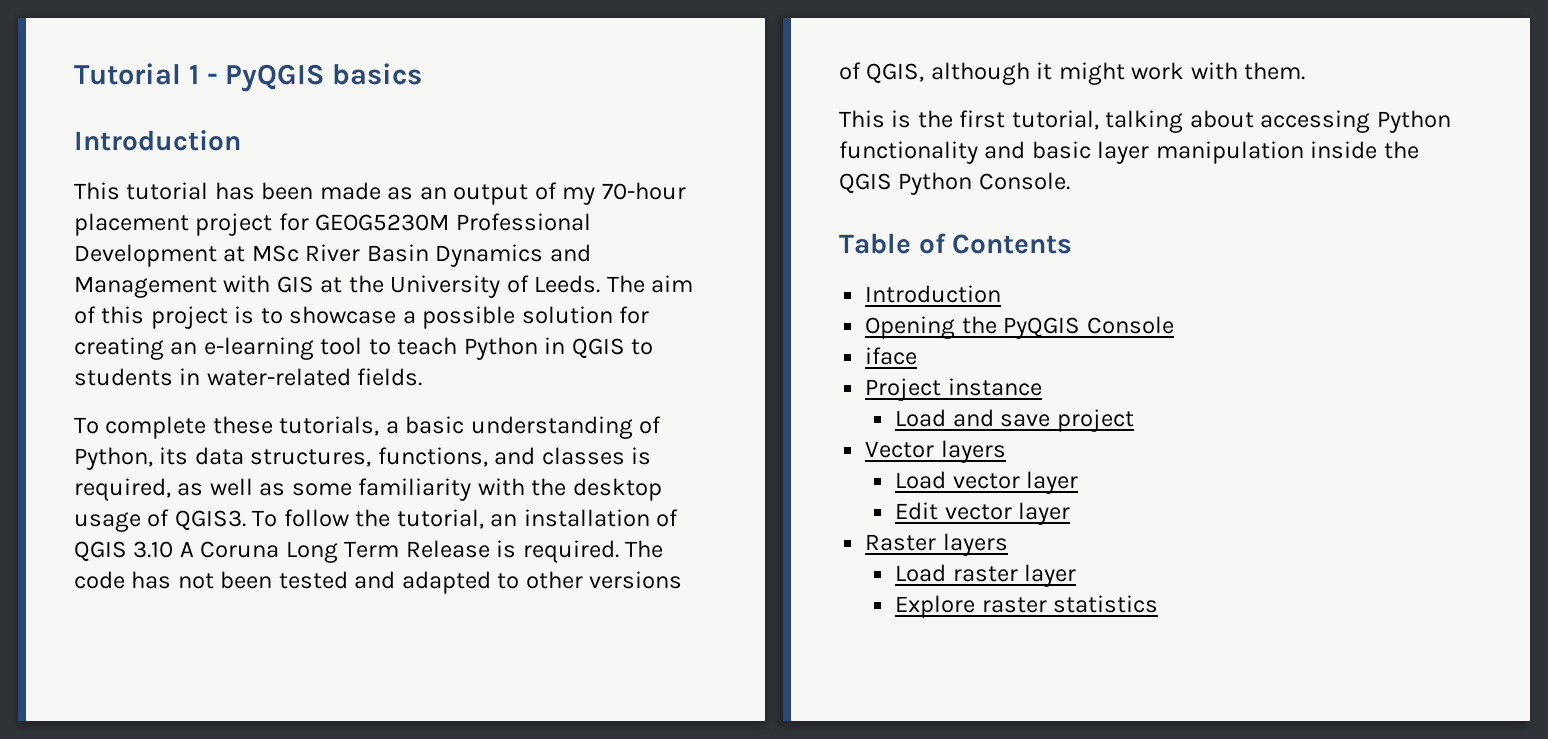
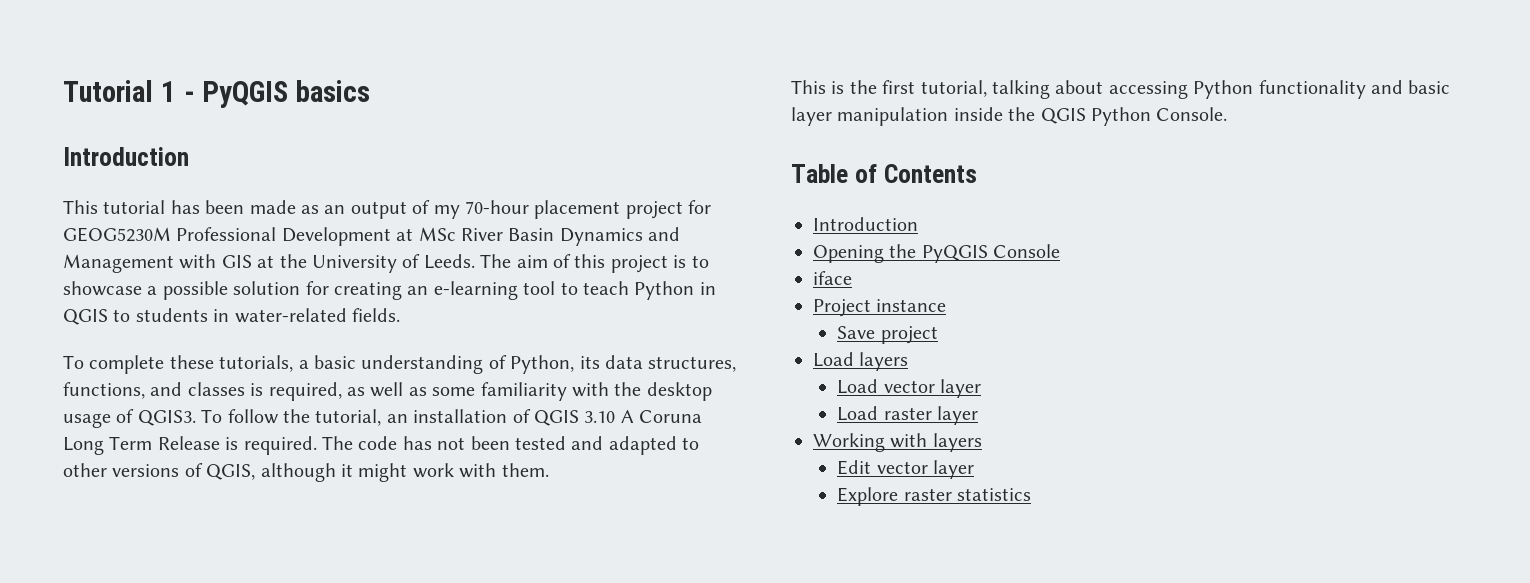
[895,409,1051,427] Load and save -> [837,326,876,339] Save
[865,441,935,458] Vector -> [813,352,854,367] Load
[895,502,1071,525] [865,533,1008,556] [895,564,1018,582] Edit vector layer // Raster layers // Load raster -> [837,406,979,425] [813,433,982,452] [837,460,928,475] Load raster layer // Working with layers // Edit vector

